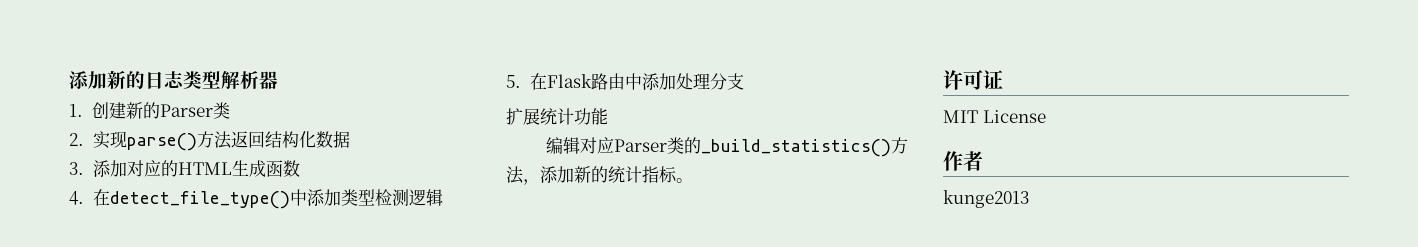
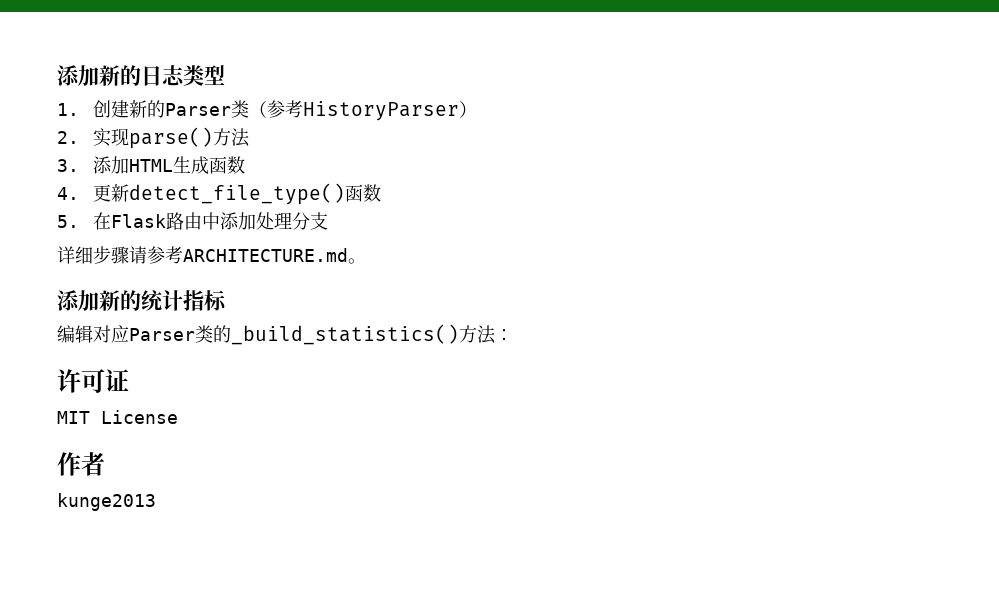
[221,71,278,89] 解析器 -> (225, 75) none
(230, 110) none -> [248,100,477,121] （参考HistoryParser）
[230,131,350,148] 返回结构化数据 -> (250, 137) none
[126,160,178,177] 对应的 -> (129, 165) none
[92,189,443,209] 在detect_file_type()中添加类型检测逻辑 -> [92,183,381,205] 更新detect_file_type()函数
[506,108,608,125] 扩展统计功能 -> [57,246,366,264] [57,290,227,311] 详细步骤请参考ARCHITECTURE.md。 // 添加新的统计指标
[523,166,693,185] ，添加新的统计指标。 -> [495,329,513,341] ：

